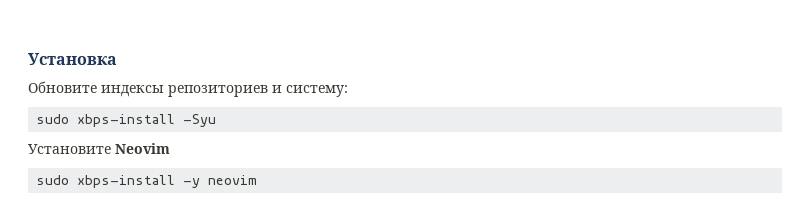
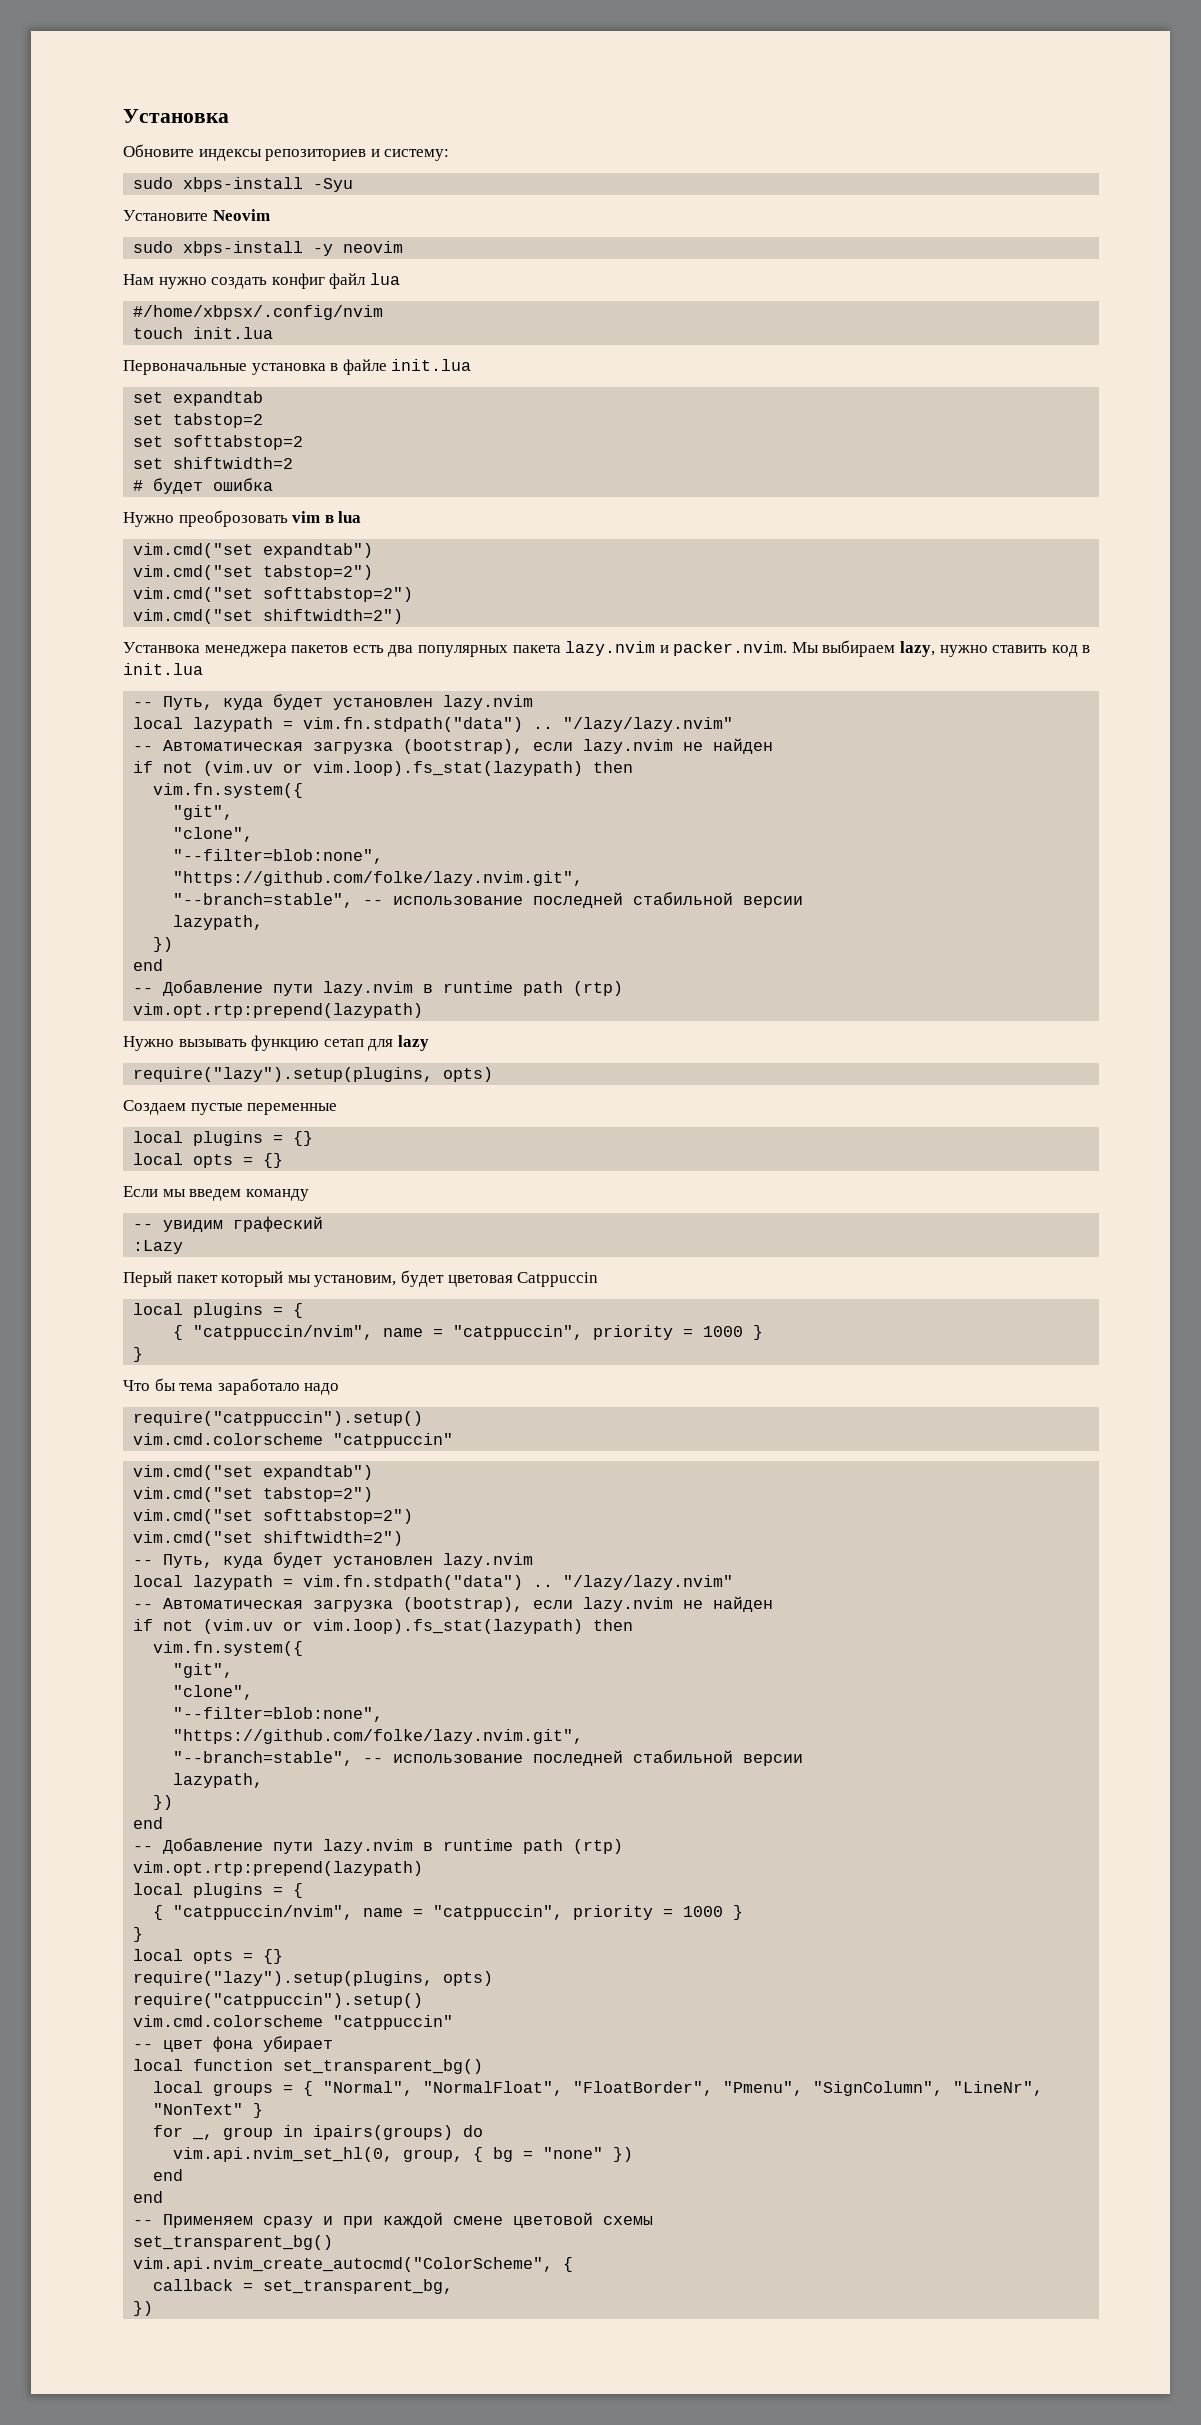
(258, 180) none -> [123,273,400,289] [133,305,384,320] [133,327,274,339] [123,359,472,375] [133,391,264,406] [133,413,264,428] [133,435,304,450] [133,457,294,469] [133,478,274,494] [123,510,362,527] [133,543,374,558] [133,565,374,580] [133,587,414,602] [133,609,404,624] [123,640,1091,657] [123,663,203,675] [133,694,534,710] [133,717,734,732] [133,738,774,754] [133,761,634,776] [153,783,304,798] [173,805,234,820] [173,827,254,842] [173,849,384,864] [173,871,584,886] [173,892,804,908] [173,915,264,930] [153,937,174,952] [133,959,164,971] [133,980,624,996] [133,1003,424,1018] [123,1035,429,1051] [133,1067,494,1082] [123,1100,338,1115] [133,1131,314,1146] [133,1153,284,1168] [123,1186,309,1201] [133,1216,324,1232] [133,1240,184,1254] [123,1270,599,1287] [133,1303,304,1318] [173,1325,764,1340] [133,1347,144,1362] [123,1378,340,1395] [133,1411,424,1426] [133,1433,454,1448] [133,1465,374,1480] [133,1487,374,1502] [133,1509,414,1524] [133,1531,404,1546] [133,1552,534,1568] [133,1575,734,1590] [133,1596,774,1612] [133,1619,634,1634] [153,1641,304,1656] [173,1663,234,1678] [173,1685,254,1700] [173,1707,384,1722] [173,1729,584,1744] [173,1750,804,1766] [173,1773,264,1788] [153,1795,174,1810] [133,1817,164,1829] [133,1838,624,1854] [133,1861,424,1876] [133,1883,304,1898] [153,1905,744,1920] [133,1927,144,1942] [133,1949,284,1964] [133,1971,494,1986] [133,1993,424,2008] [133,2015,454,2030] [133,2036,334,2052] [133,2059,484,2074] [153,2081,1044,2096] [153,2103,264,2118] [153,2125,484,2140] [173,2147,634,2162] [153,2169,184,2181] [133,2191,164,2203] [133,2212,654,2228] [133,2235,334,2250] [133,2257,574,2272] [153,2279,454,2294] [133,2301,154,2316] // Нам нужно создать конфиг файл lua // #/home/xbpsx/.config/nvim // touch init.lua // Первоначальные установка в файле init.lua // set expandtab // set tabstop=2 // set softtabstop=2 // set shiftwidth=2 // # будет ошибка // Нужно преоброзовать vim в lua // vim.cmd("set expandtab") // vim.cmd("set tabstop=2") // vim.cmd("set softtabstop=2") // vim.cmd("set shiftwidth=2") // Устанвока менеджера пакетов есть два популярных пакета lazy.nvim и packer.nvim. Мы выбираем lazy, нужно ставить код в init.lua // -- Путь, куда будет установлен lazy.nvim // local lazypath = vim.fn.stdpath("data") .. "/lazy/lazy.nvim" // -- Автоматическая загрузка (bootstrap), если lazy.nvim не найден // if not (vim.uv or vim.loop).fs_stat(lazypath) then // vim.fn.system({ // "git", // "clone", // "--filter=blob:none", // "https://github.com/folke/lazy.nvim.git", // "--branch=stable", -- использование последней стабильной версии // lazypath, // }) // end // -- Добавление пути lazy.nvim в runtime path (rtp) // vim.opt.rtp:prepend(lazypath) // Нужно вызывать функцию сетап для lazy // require("lazy").setup(plugins, opts) // Создаем пустые переменные // local plugins = {} // local opts = {} // Если мы введем команду // -- увидим графеский // :Lazy // Перый пакет который мы установим, будет цветовая Catppuccin // local plugins = { // { "catppuccin/nvim", name = "catppuccin", priority = 1000 } // } // Что бы тема заработало надо // require("catppuccin").setup() // vim.cmd.colorscheme "catppuccin" // vim.cmd("set expandtab") // vim.cmd("set tabstop=2") // vim.cmd("set softtabstop=2") // vim.cmd("set shiftwidth=2") // -- Путь, куда будет установлен lazy.nvim // local lazypath = vim.fn.stdpath("data") .. "/lazy/lazy.nvim" // -- Автоматическая загрузка (bootstrap), если lazy.nvim не найден // if not (vim.uv or vim.loop).fs_stat(lazypath) then // vim.fn.system({ // "git", // "clone", // "--filter=blob:none", // "https://github.com/folke/lazy.nvim.git", // "--branch=stable", -- использование последней стабильной версии // lazypath, // }) // end // -- Добавление пути lazy.nvim в runtime path (rtp) // vim.opt.rtp:prepend(lazypath) // local plugins = { // { "catppuccin/nvim", name = "catppuccin", priority = 1000 } // } // local opts = {} // require("lazy").setup(plugins, opts) // require("catppuccin").setup() // vim.cmd.colorscheme "catppuccin" // -- цвет фона убирает // local function set_transparent_bg() // local groups = { "Normal", "NormalFloat", "FloatBorder", "Pmenu", "SignColumn", "LineNr", "NonText" } // for _, group in ipairs(groups) do // vim.api.nvim_set_hl(0, group, { bg = "none" }) // end // end // -- Применяем сразу и при каждой смене цветовой схемы // set_transparent_bg() // vim.api.nvim_create_autocmd("ColorScheme", { // callback = set_transparent_bg, // })

